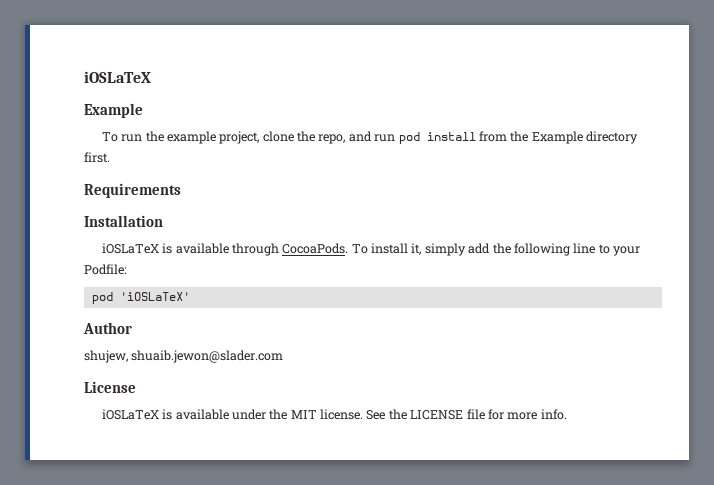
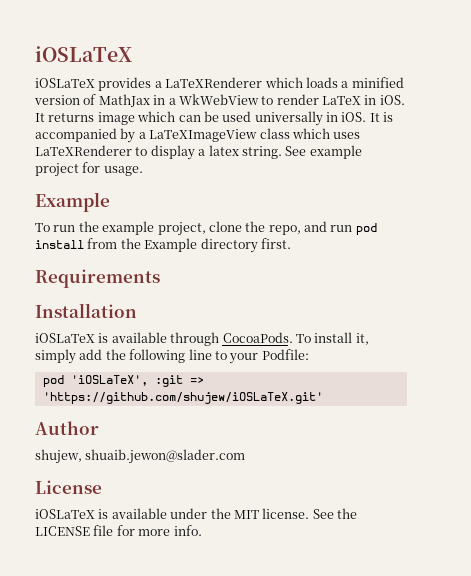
[84,71,151,83] iOSLaTeX -> [35,46,132,62] [35,77,404,91] [34,94,405,107] [35,111,394,126] [35,128,361,143] [35,145,362,160] [35,162,143,177] iOSLaTeX // iOSLaTeX provides a LaTeXRenderer which loads a minified version of MathJax in a WkWebView to render LaTeX in iOS. It returns image which can be used universally in iOS. It is accompanied by a LaTeXImageView class which uses LaTeXRenderer to display a latex string. See example project for usage.
[119,292,190,301] 'iOSLaTeX' -> [70,375,204,387] [42,392,323,404] 'iOSLaTeX', :git => 'https://github.com/shujew/iOSLaTeX.git'

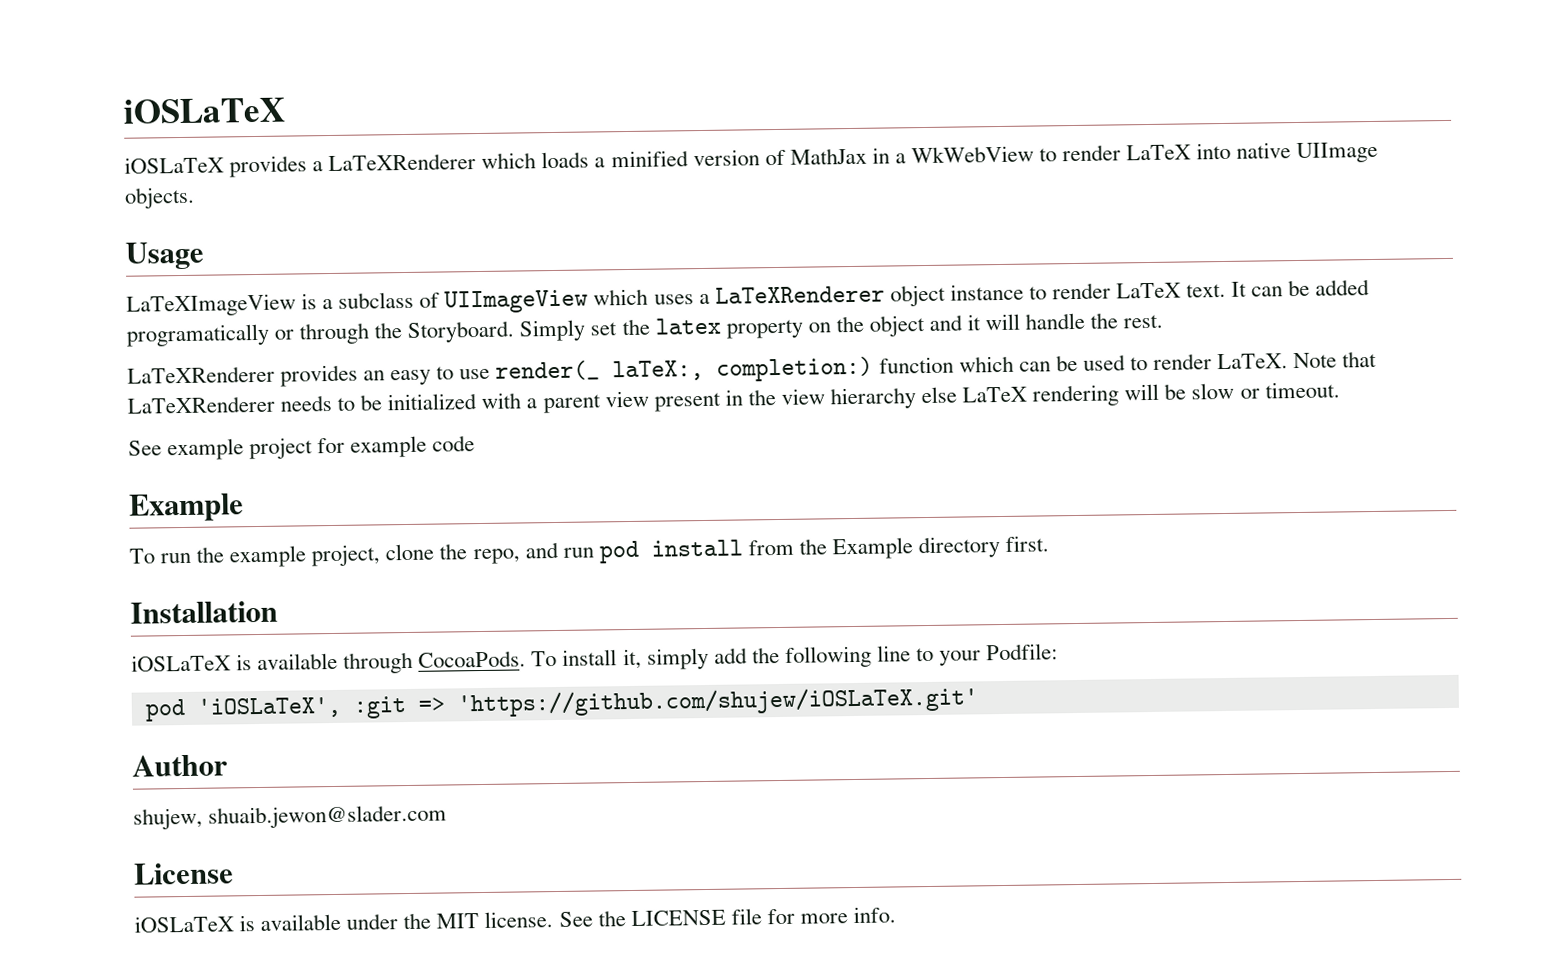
[364,95,405,105] [35,111,394,126] [35,128,361,143] [35,145,282,160] in iOS. It returns image which can be used universally in iOS. It is accompanied by a LaTeXImageView class which uses LaTeXRenderer to display a latex string. -> [1196,141,1379,164] [124,186,195,209] [125,241,204,270] [126,279,1371,317] [126,312,1164,347] [127,350,1378,387] [127,381,1340,414] into native UIImage objects. // Usage // LaTeXImageView is a subclass of UIImageView which uses a LaTeXRenderer object instance to render LaTeX text. It can be added programatically or through the Storyboard. Simply set the latex property on the object and it will handle the rest. // LaTeXRenderer provides an easy to use render(_ laTeX:, completion:) function which can be used to render LaTeX. Note that LaTeXRenderer needs to be initialized with a parent view present in the view hierarchy else LaTeX rendering will be slow or timeout. //
[103,166,143,176] usage. -> [350,435,476,458] example code
[35,269,160,288] // Requirements -> (1050, 543) none

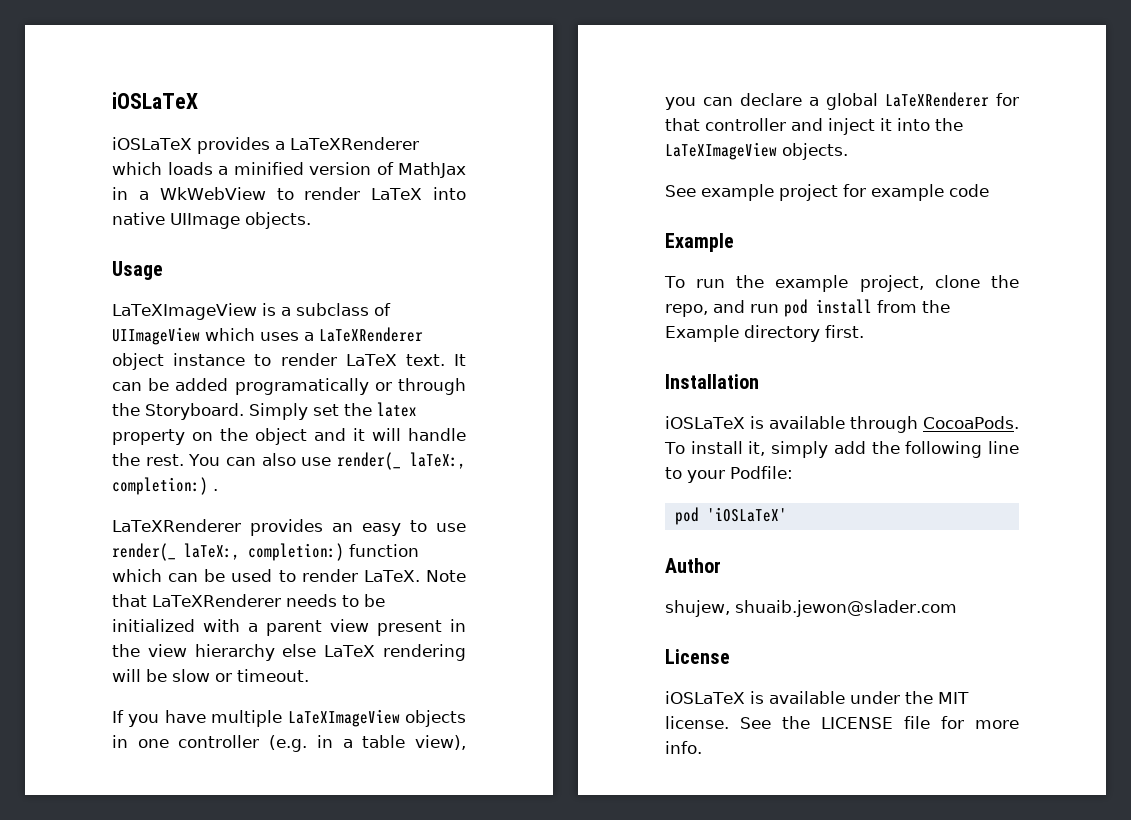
(1164, 321) none -> [188,452,466,470] [112,477,218,495] You can also use render(_ laTeX:, completion:) .
(1340, 390) none -> [112,709,466,727] [112,735,467,752] [665,92,1019,110] [665,118,963,135] [665,142,848,160] // If you have multiple LaTeXImageView objects in one controller (e.g. in a table view), you can declare a global LaTeXRenderer for that controller and inject it into the LaTeXImageView objects.
[196,686,978,719] 'iOSLaTeX', :git => 'https://github.com/shujew/iOSLaTeX.git' -> [706,507,787,522] 'iOSLaTeX'

